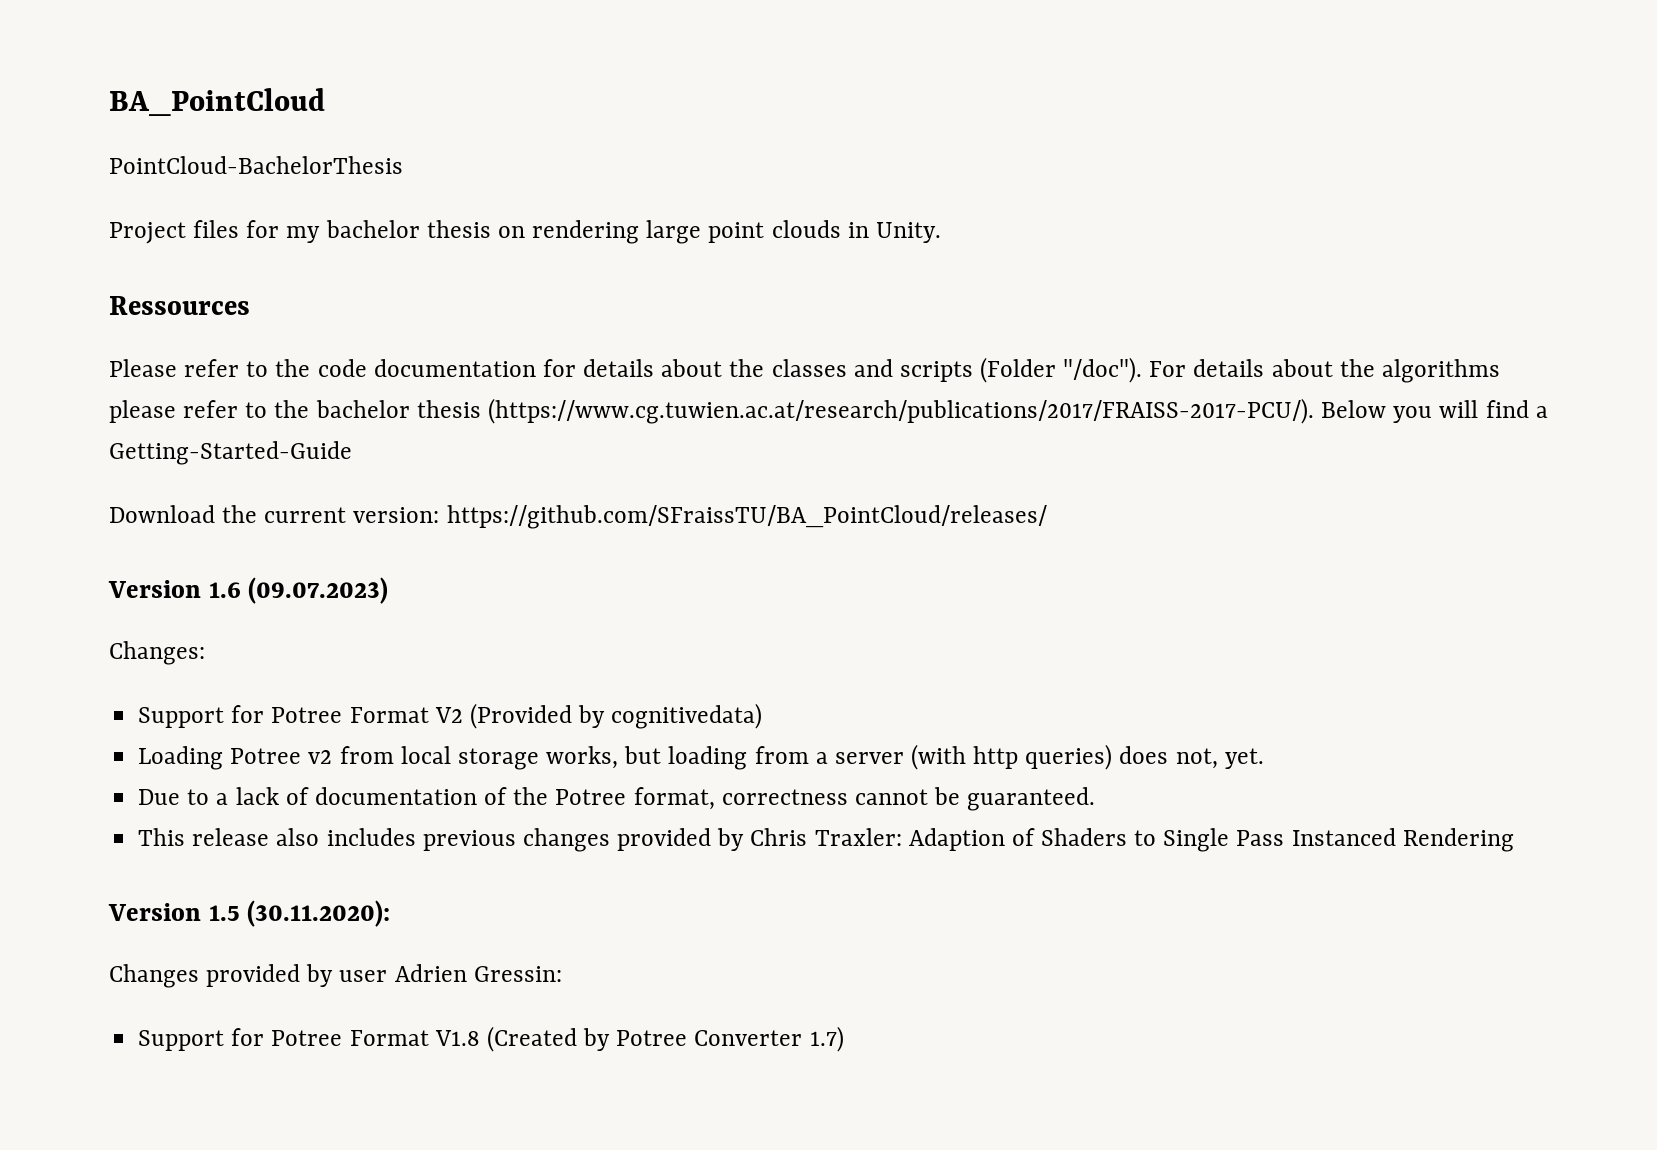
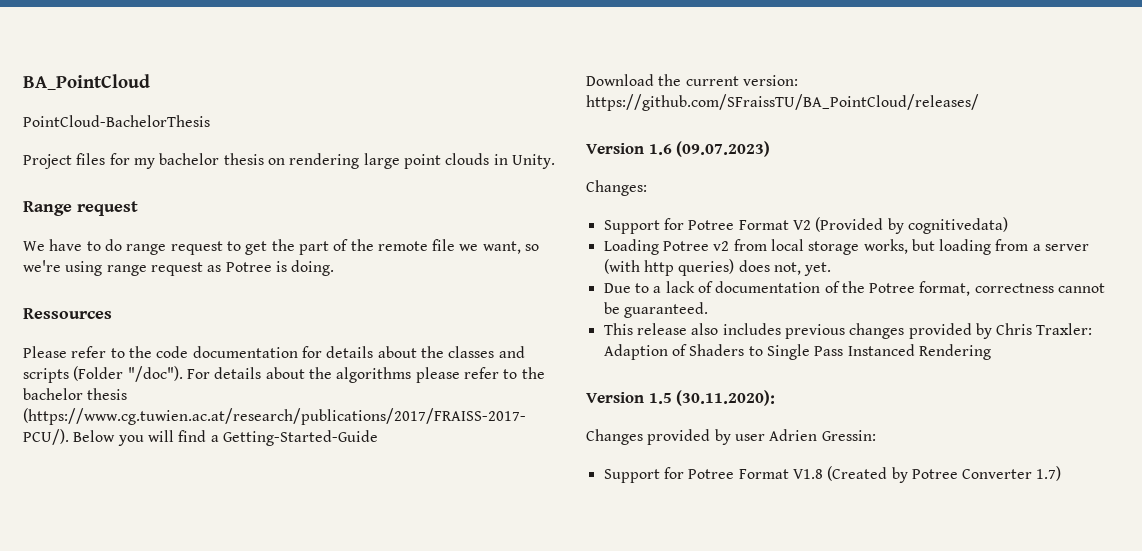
(941, 232) none -> [23,201,138,216] [23,239,540,255] [23,260,335,276] // Range request // We have to do range request to get the part of the remote file we want, so we're using range request as Potree is doing.

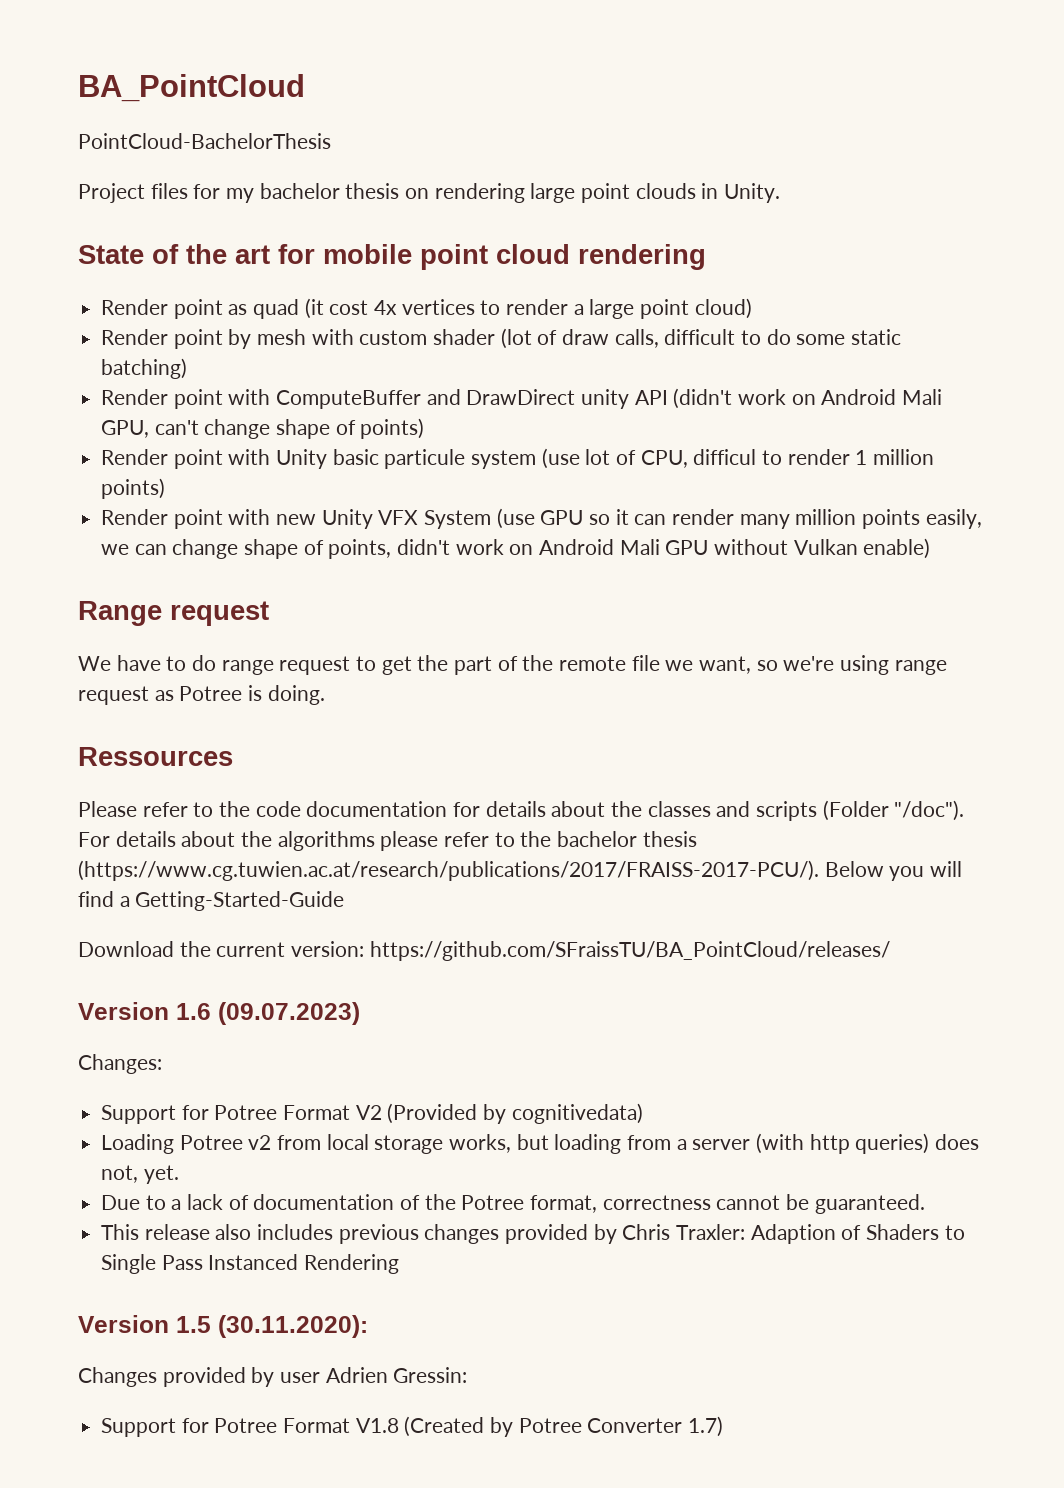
(555, 161) none -> [78,244,706,270] [101,298,752,319] [101,328,902,349] [101,358,188,379] [101,388,943,409] [101,418,425,439] [101,448,935,469] [101,478,166,499] [101,508,982,529] [101,538,931,559] // State of the art for mobile point cloud rendering // Render point as quad (it cost 4x vertices to render a large point cloud) // Render point by mesh with custom shader (lot of draw calls, difficult to do some static batching) // Render point with ComputeBuffer and DrawDirect unity API (didn't work on Android Mali GPU, can't change shape of points) // Render point with Unity basic particule system (use lot of CPU, difficul to render 1 million points) // Render point with new Unity VFX System (use GPU so it can render many million points easily, we can change shape of points, didn't work on Android Mali GPU without Vulkan enable)

